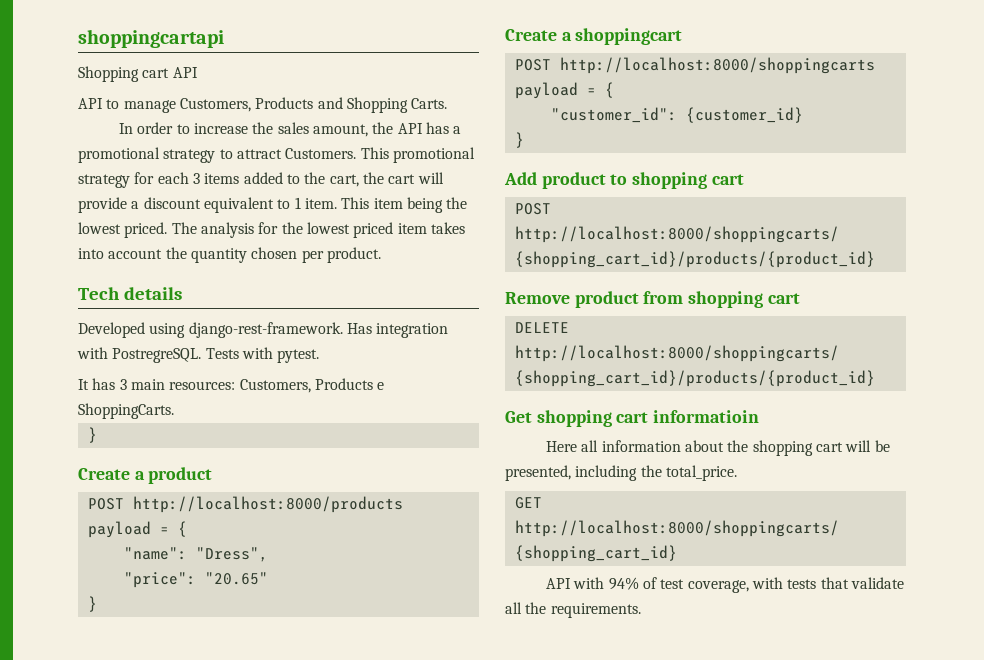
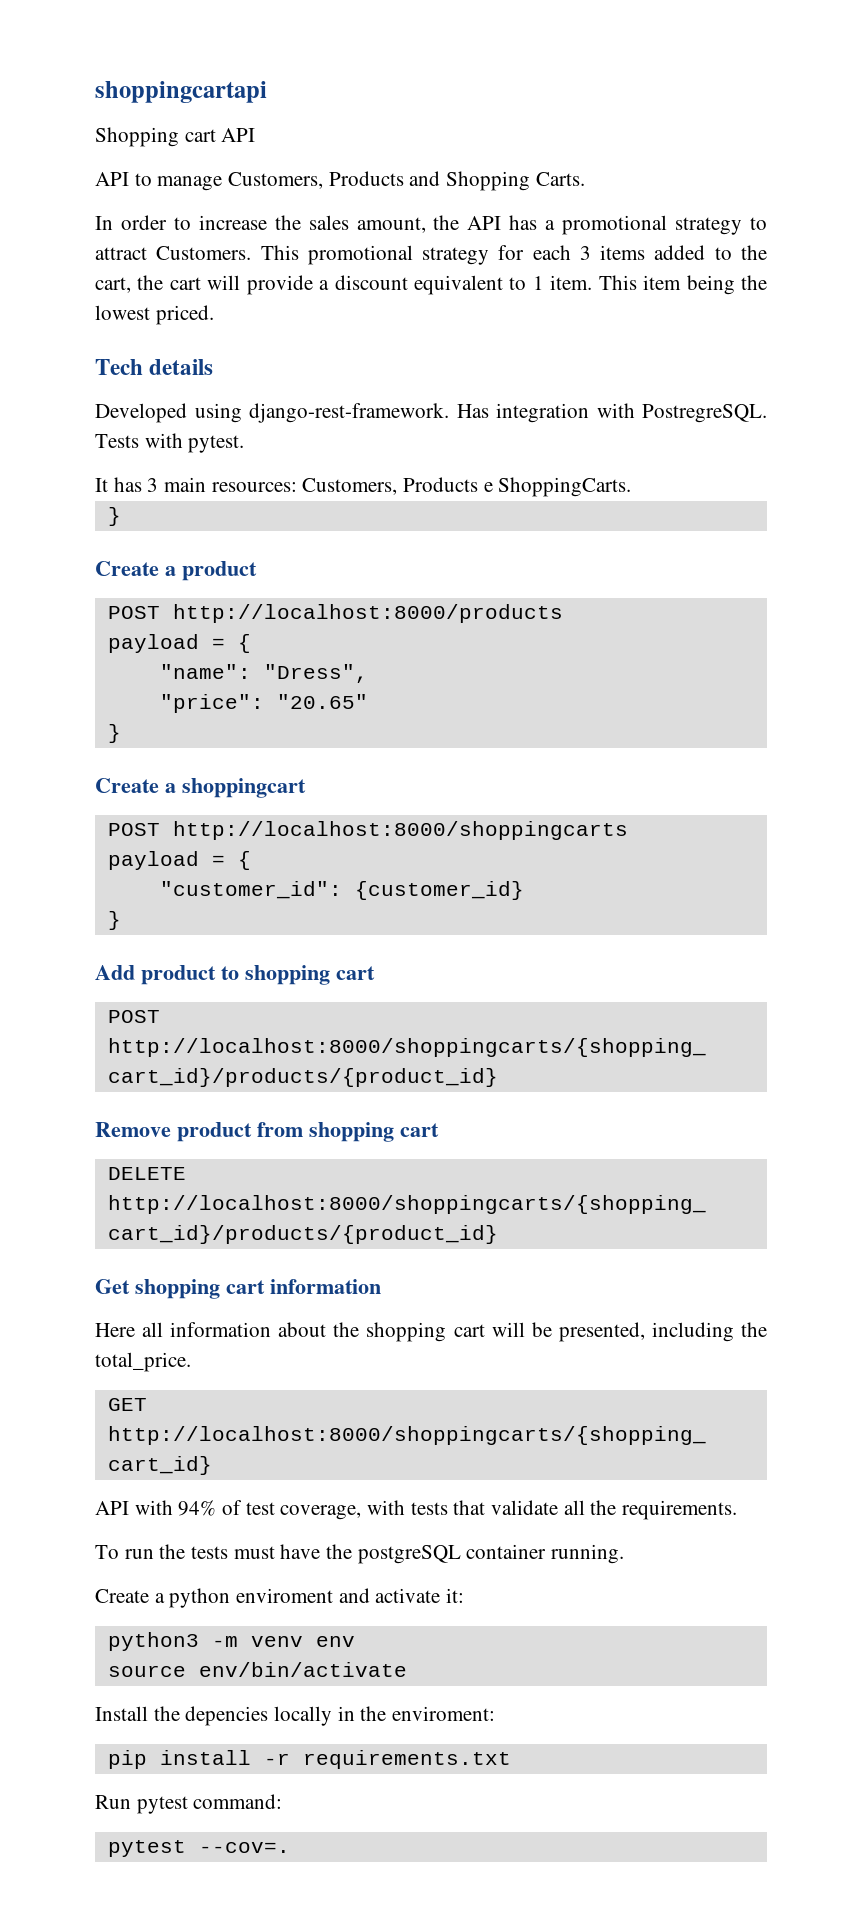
[171,222,465,238] [78,247,381,263] The analysis for the lowest priced item takes into account the quantity chosen per product. -> (214, 315) none
[653,410,760,423] informatioin -> [270,1279,381,1294] information
(641, 610) none -> [95,1544,625,1564] [95,1588,465,1608] [107,1632,355,1651] [107,1662,407,1677] [95,1706,496,1726] [107,1750,511,1769] [95,1794,283,1814] [107,1840,290,1857] // To run the tests must have the postgreSQL container running. // Create a python enviroment and activate it: // python3 -m venv env // source env/bin/activate // Install the depencies locally in the enviroment: // pip install -r requirements.txt // Run pytest command: // pytest --cov=.

